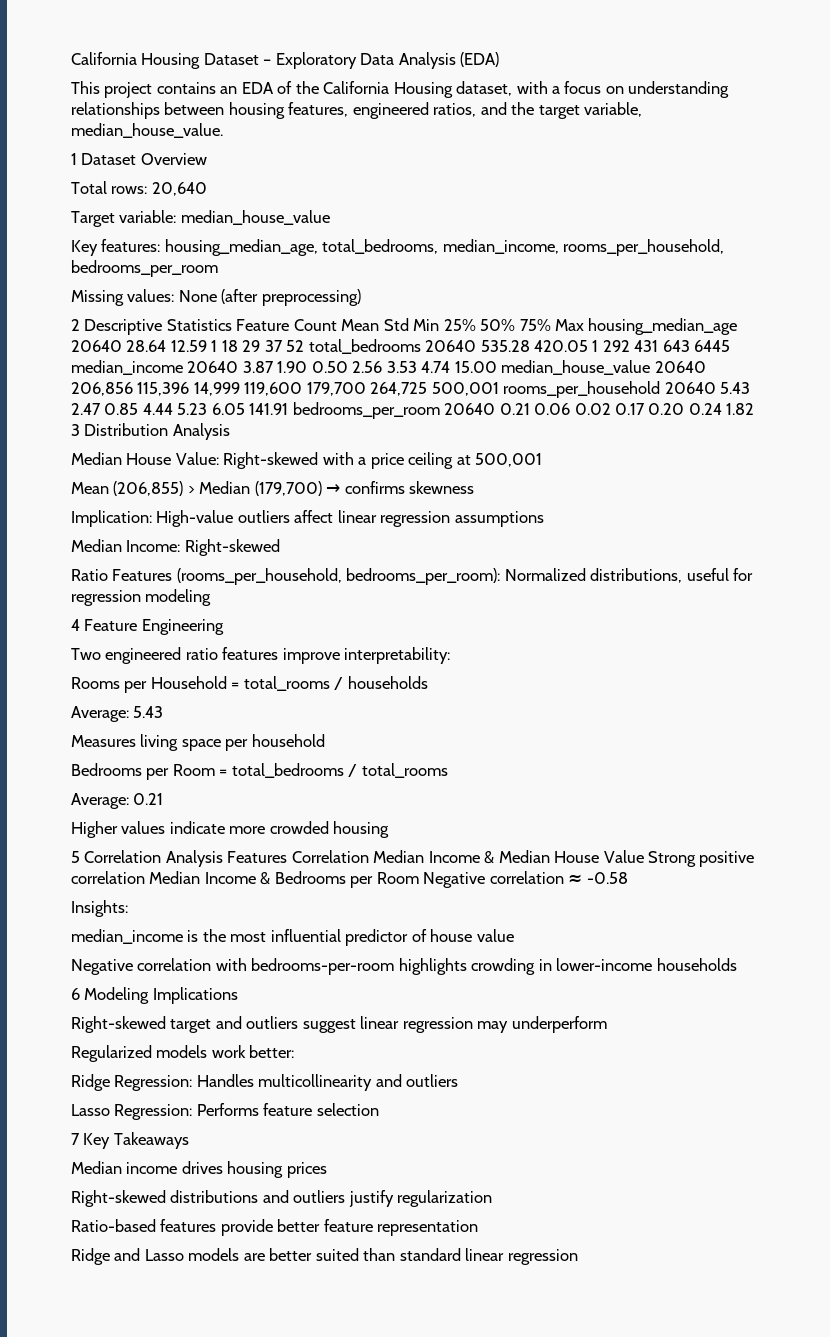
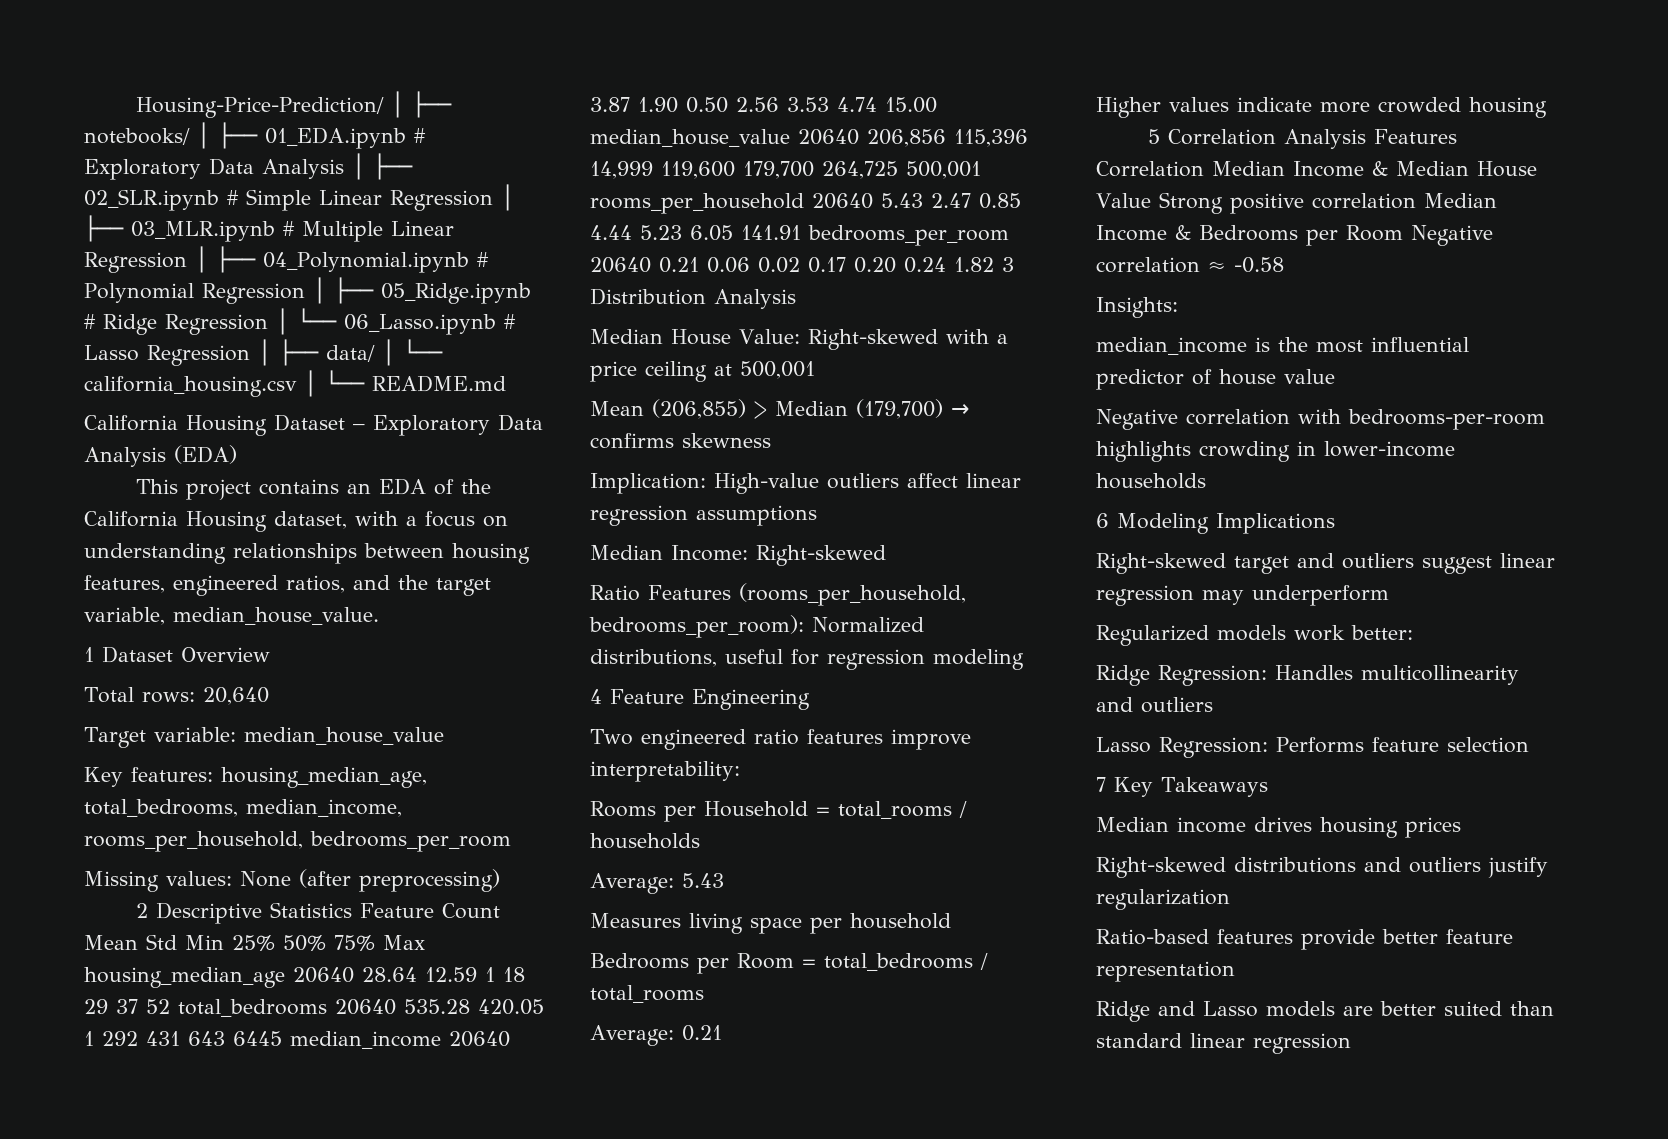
(71, 58) none -> [136,91,453,118] [84,122,426,149] [84,153,413,180] [84,184,514,211] [84,215,454,242] [84,246,489,273] [84,277,531,304] [84,308,516,335] [84,339,443,366] [84,370,506,397] Housing-Price-Prediction/ │ ├── notebooks/ │ ├── 01_EDA.ipynb # Exploratory Data Analysis │ ├── 02_SLR.ipynb # Simple Linear Regression │ ├── 03_MLR.ipynb # Multiple Linear Regression │ ├── 04_Polynomial.ipynb # Polynomial Regression │ ├── 05_Ridge.ipynb # Ridge Regression │ └── 06_Lasso.ipynb # Lasso Regression │ ├── data/ │ └── california_housing.csv │ └── README.md //

